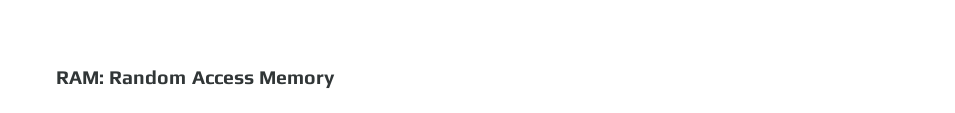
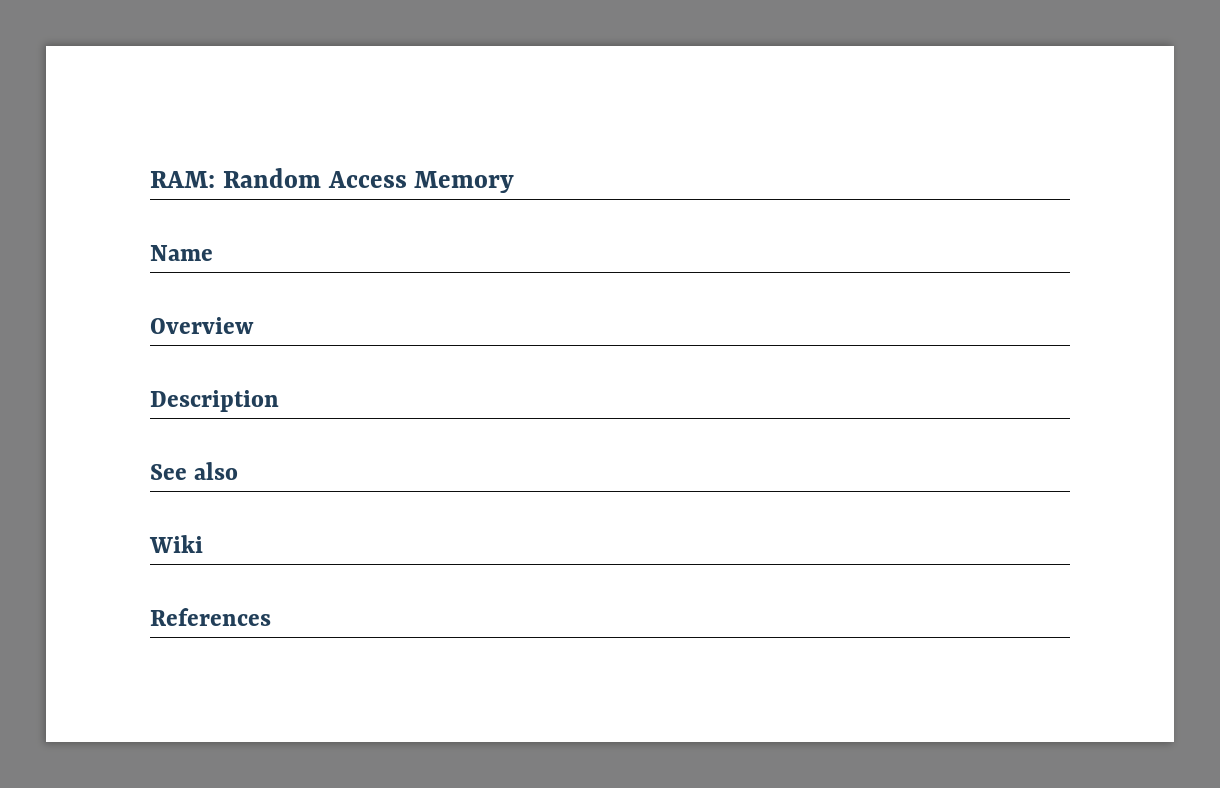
(335, 80) none -> [150,245,213,261] [150,317,254,334] [150,390,279,412] [150,462,239,480] [149,535,203,553] [150,608,271,626] // Name // Overview // Description // See also // Wiki // References

